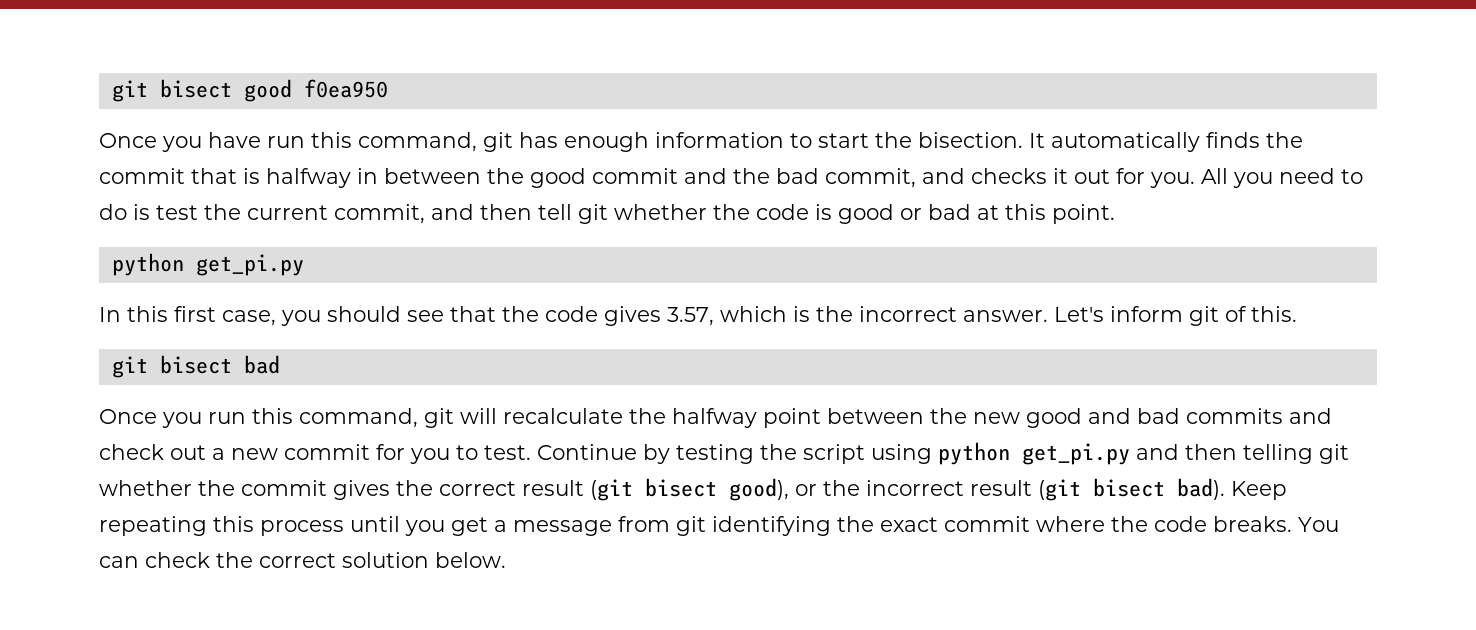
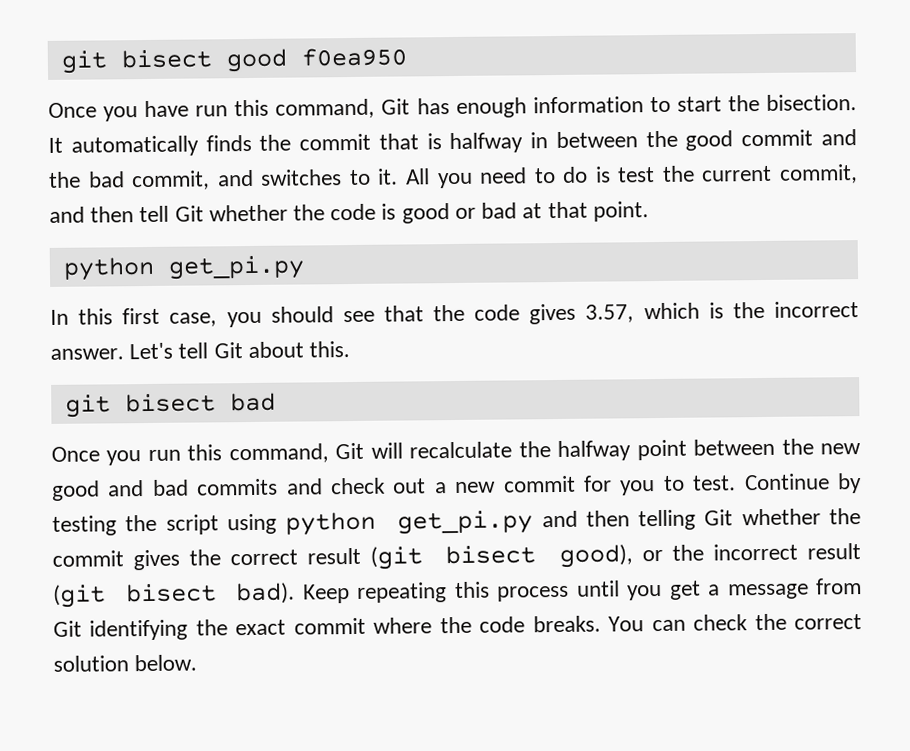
[483,132,513,152] git -> [381,98,411,115] Git
[971,168,1195,188] checks it out for you. -> [260,168,399,186] switches to it.
[578,204,608,224] git -> [174,205,204,222] Git
[1005,204,1046,220] this -> [547,201,588,219] that
[1110,306,1247,326] inform git of -> [178,341,304,359] tell Git about
[424,408,454,428] git -> [335,442,365,460] Git
[1319,444,1349,464] git -> [704,509,734,526] Git
[676,516,706,536] git -> [53,620,82,637] Git

